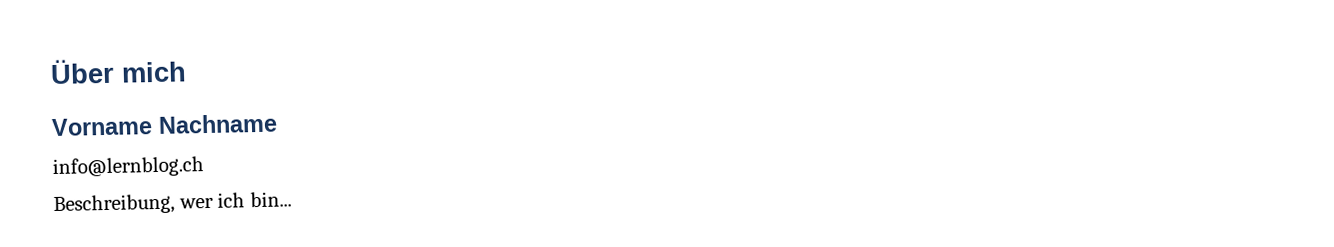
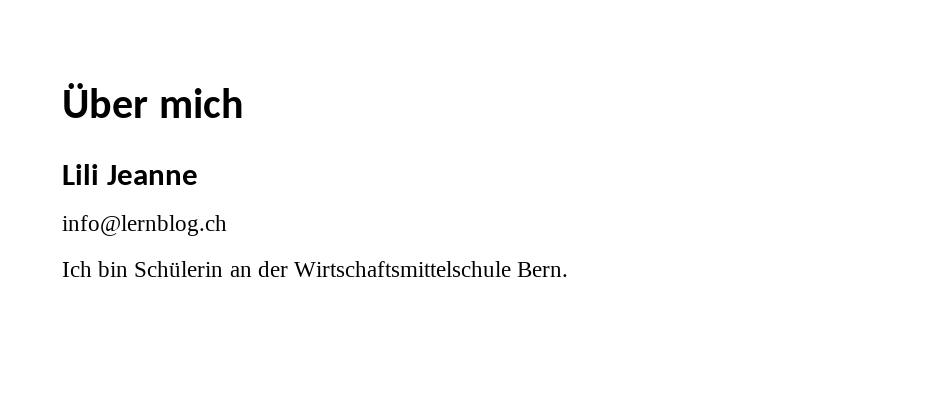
[51,113,278,137] Vorname Nachname -> [62,164,199,185] Lili Jeanne
[53,191,292,216] Beschreibung, wer ich bin... -> [62,261,569,277] Ich bin Schülerin an der Wirtschaftsmittelschule Bern.

